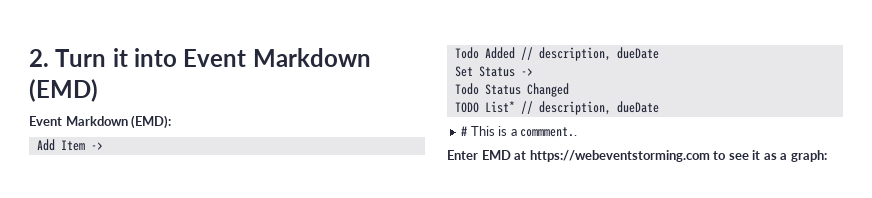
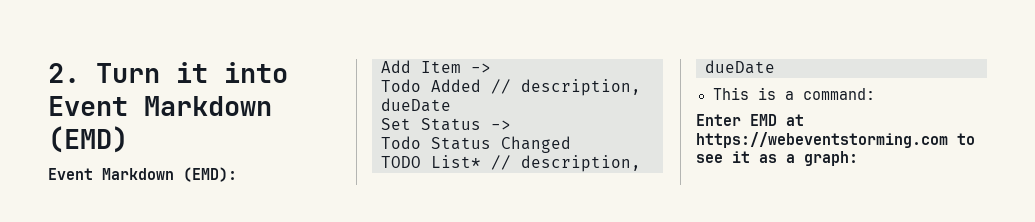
[461,126,468,136] # -> (775, 67) none
[520,127,578,137] commment.. -> [802,88,875,100] command:

